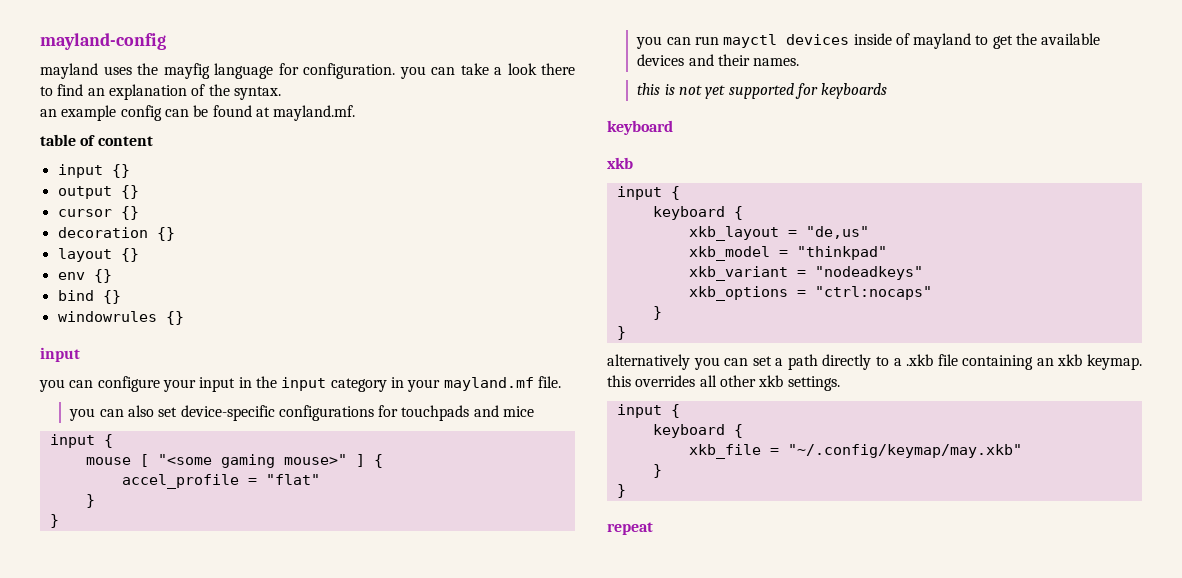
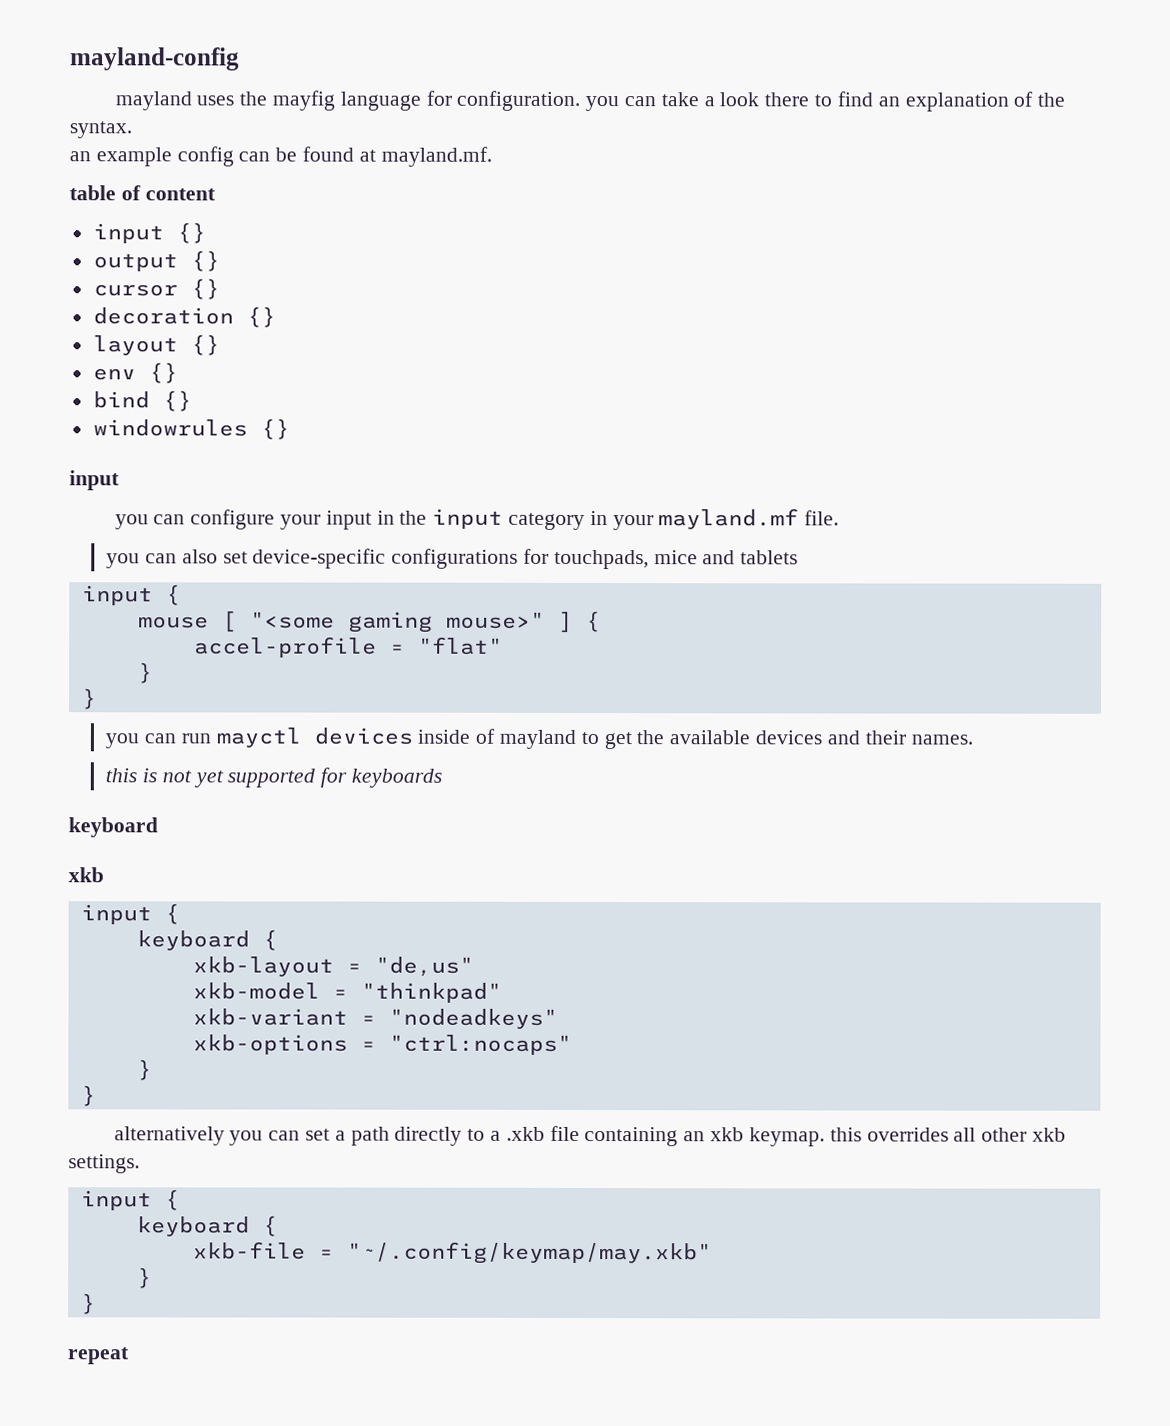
[401,405,535,421] touchpads and mice -> [553,549,799,570] touchpads, mice and tablets
[121,474,239,489] accel_profile -> [193,636,377,658] accel-profile
[688,226,779,241] xkb_layout -> [192,956,334,977] xkb-layout
[688,246,770,261] xkb_model -> [192,982,320,1000] xkb-model
[688,266,788,281] xkb_variant -> [192,1008,348,1026] xkb-variant
[688,286,788,301] xkb_options -> [192,1034,348,1055] xkb-options
[688,444,761,459] xkb_file -> [192,1241,306,1260] xkb-file

